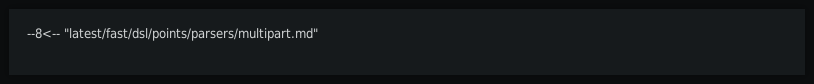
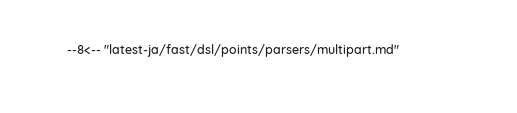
[64,28,318,41] "latest/fast/dsl/points/parsers/multipart.md" -> [104,44,400,57] "latest-ja/fast/dsl/points/parsers/multipart.md"

